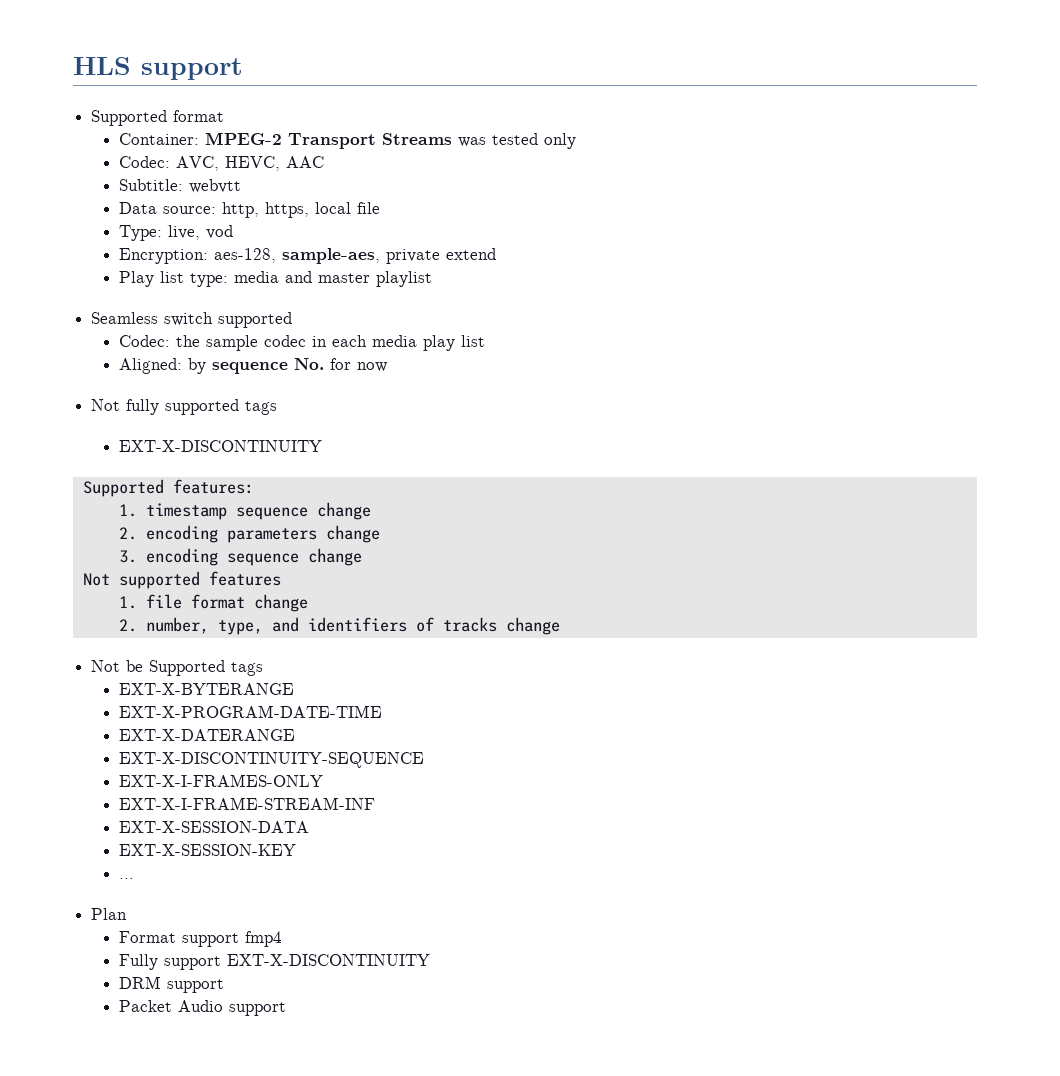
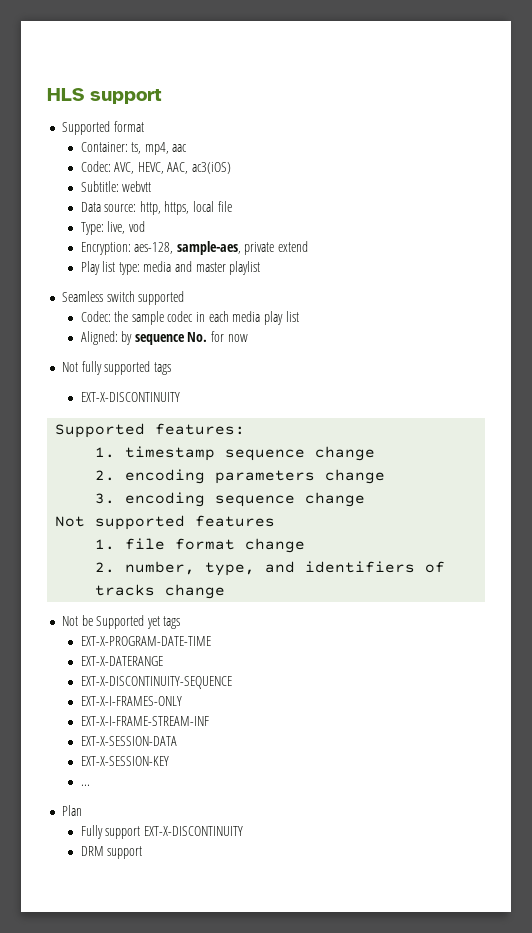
[204,132,576,149] MPEG-2 Transport Streams was tested only -> [131,142,188,155] ts, mp4, aac
[285,156,324,168] AAC -> [167,162,232,174] AAC, ac3(iOS)
[231,662,264,676] [118,683,294,695] tags // EXT-X-BYTERANGE -> [146,616,181,629] yet tags
[118,931,282,947] // Format support fmp4 -> (82, 810) none
[118,1000,286,1016] // Packet Audio support -> (143, 852) none

